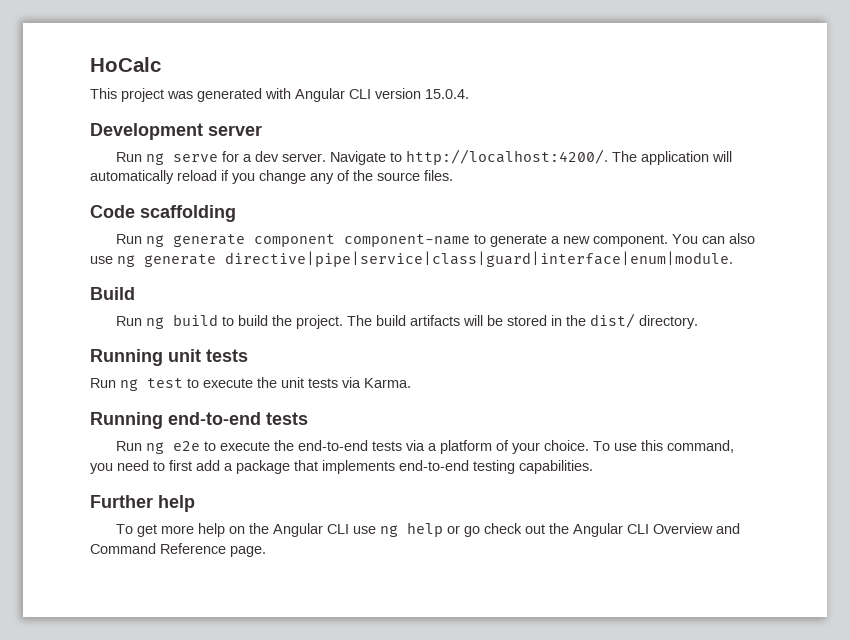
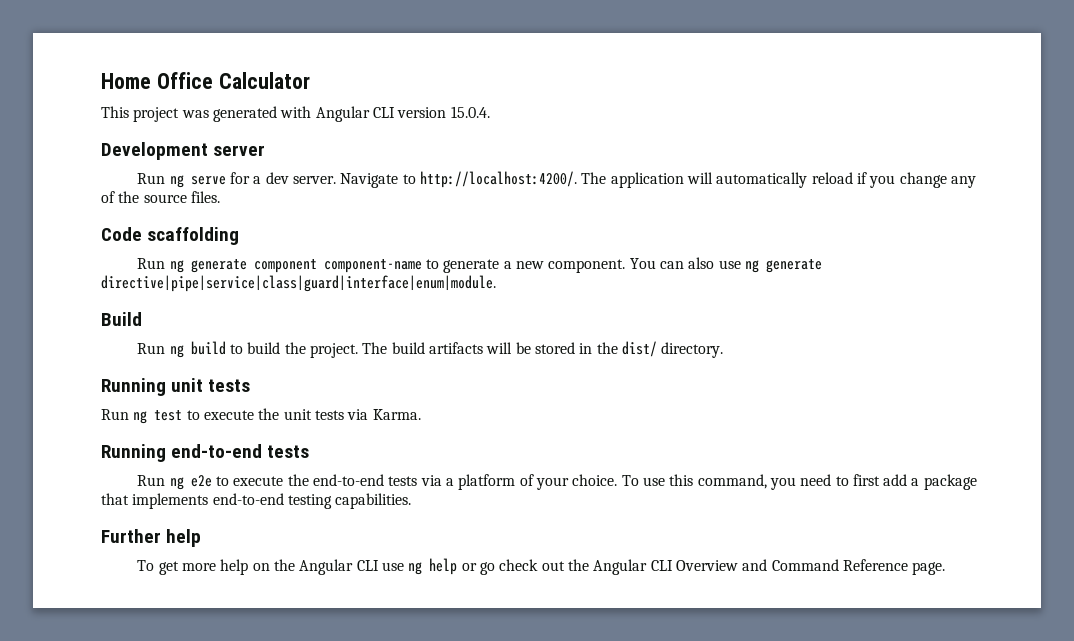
[90,57,161,72] HoCalc -> [101,72,310,89] Home Office Calculator

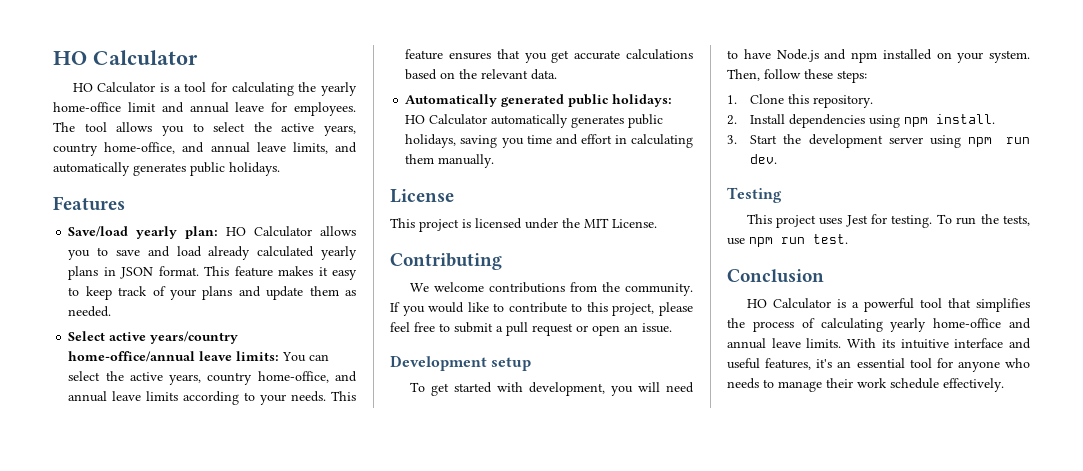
[101,72,213,89] Home Office -> [53,51,87,65] HO
[101,106,490,122] [101,142,266,160] [137,171,976,188] [101,191,220,203] [101,227,240,245] [137,257,822,273] [101,275,496,292] [101,312,142,326] [137,341,724,358] [101,378,251,396] [101,408,421,424] [101,444,310,462] [137,474,977,490] [101,493,412,509] [101,529,202,547] [137,558,946,575] This project was generated with Angular CLI version 15.0.4. // Development server // Run ng serve for a dev server. Navigate to http://localhost:4200/. The application will automatically reload if you change any of the source files. // Code scaffolding // Run ng generate component component-name to generate a new component. You can also use ng generate directive|pipe|service|class|guard|interface|enum|module. // Build // Run ng build to build the project. The build artifacts will be stored in the dist/ directory. // Running unit tests // Run ng test to execute the unit tests via Karma. // Running end-to-end tests // Run ng e2e to execute the end-to-end tests via a platform of your choice. To use this command, you need to first add a package that implements end-to-end testing capabilities. // Further help // To get more help on the Angular CLI use ng help or go check out the Angular CLI Overview and Command Reference page. -> [72,82,357,96] [53,102,356,116] [53,122,356,136] [53,142,357,156] [53,162,280,176] [53,196,125,211] [68,226,357,239] [68,246,358,260] [68,266,357,280] [68,286,356,300] [68,306,112,317] [68,331,239,344] [68,351,330,362] [68,371,357,385] [68,391,357,405] [405,49,693,63] [405,69,558,80] [405,94,673,107] [405,114,664,128] [405,134,693,148] [405,154,495,168] [390,189,454,203] [390,218,657,232] [390,253,502,270] [409,282,693,296] [390,302,693,316] [390,322,672,336] [390,355,532,371] [409,382,694,396] [727,49,1030,63] [727,69,867,83] [727,94,874,108] [727,114,996,128] [727,134,1030,148] [750,154,778,164] [727,187,782,203] [746,214,1030,228] [727,234,848,247] [727,269,824,283] [746,298,1030,312] [727,318,1031,332] [727,338,1031,349] [727,358,1030,372] [727,378,1004,392] HO Calculator is a tool for calculating the yearly home-office limit and annual leave for employees. The tool allows you to select the active years, country home-office, and annual leave limits, and automatically generates public holidays. // Features // Save/load yearly plan: HO Calculator allows you to save and load already calculated yearly plans in JSON format. This feature makes it easy to keep track of your plans and update them as needed. // Select active years/country home-office/annual leave limits: You can select the active years, country home-office, and annual leave limits according to your needs. This feature ensures that you get accurate calculations based on the relevant data. // Automatically generated public holidays: HO Calculator automatically generates public holidays, saving you time and effort in calculating them manually. // License // This project is licensed under the MIT License. // Contributing // We welcome contributions from the community. If you would like to contribute to this project, please feel free to submit a pull request or open an issue. // Development setup // To get started with development, you will need to have Node.js and npm installed on your system. Then, follow these steps: // 1. Clone this repository. // 2. Install dependencies using npm install. // 3. Start the development server using npm run dev. // Testing // This project uses Jest for testing. To run the tests, use npm run test. // Conclusion // HO Calculator is a powerful tool that simplifies the process of calculating yearly home-office and annual leave limits. With its intuitive interface and useful features, it's an essential tool for anyone who needs to manage their work schedule effectively.

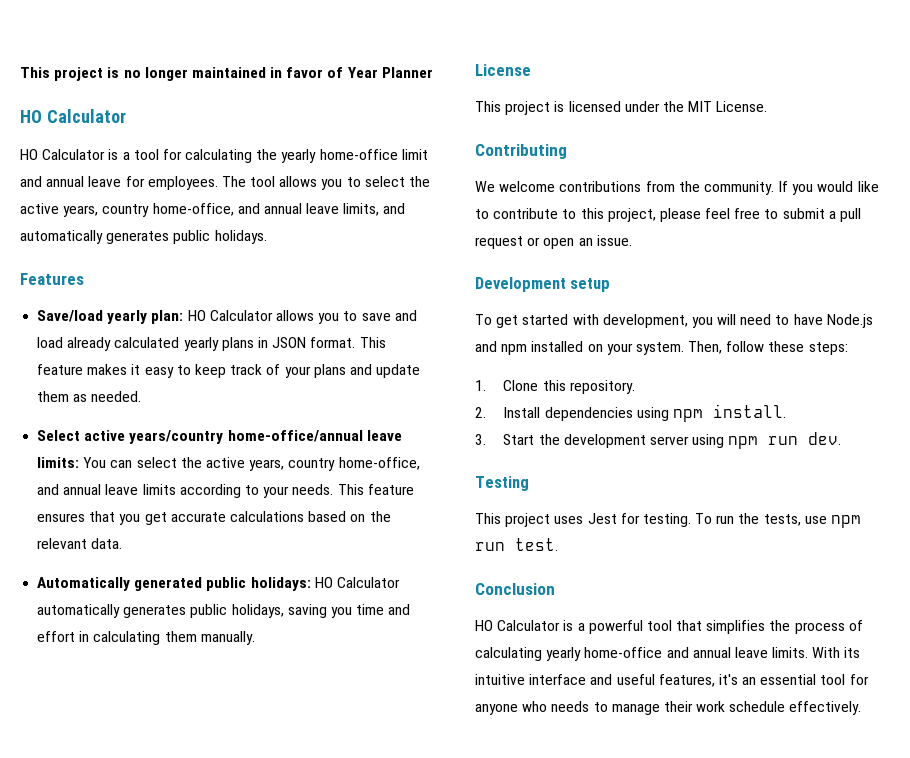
(53, 58) none -> [20,67,433,81] This project is no longer maintained in favor of Year Planner //

